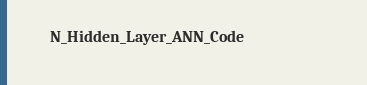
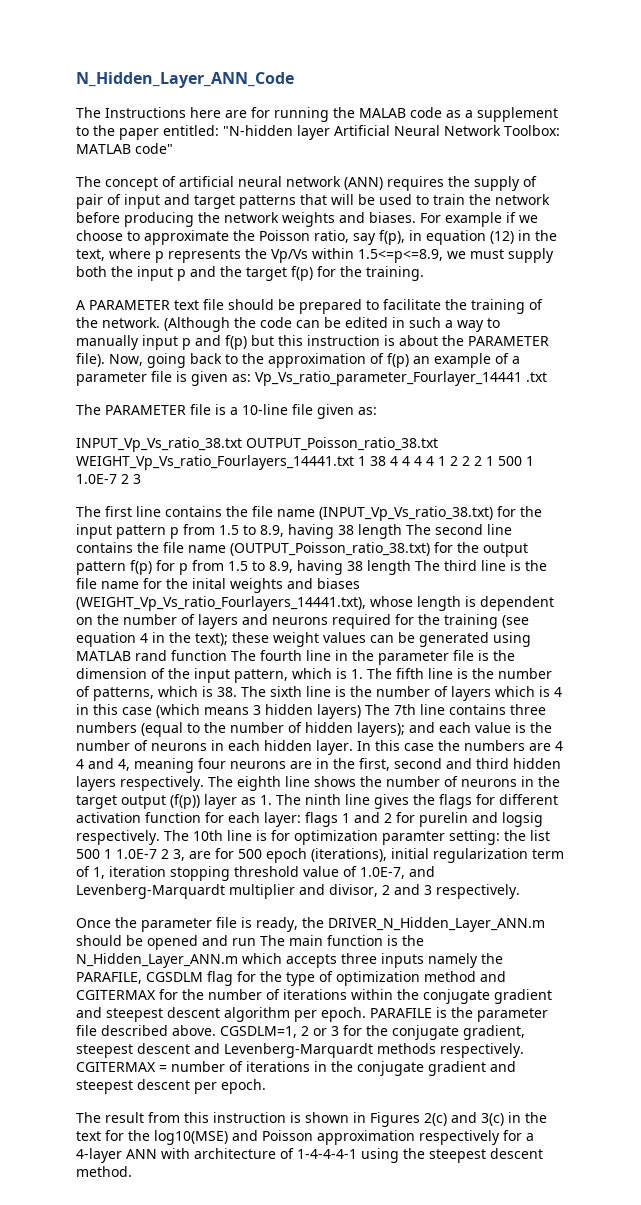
(244, 37) none -> [76,107,558,122] [76,125,560,140] [76,143,173,154] [76,176,537,191] [76,194,550,209] [76,212,538,227] [76,230,557,245] [76,248,554,263] [76,266,424,281] [76,299,543,314] [76,317,500,332] [76,335,549,350] [76,353,520,368] [76,371,547,386] [76,404,377,419] [76,437,438,452] [76,455,534,470] [76,474,141,484] [76,506,542,521] [76,524,512,539] [76,542,528,557] [76,560,547,575] [76,578,360,593] [76,596,554,611] [76,614,529,629] [76,632,531,647] [76,650,515,665] [76,668,552,683] [76,686,562,701] [76,704,546,719] [76,722,552,737] [76,740,563,755] [76,758,561,773] [76,776,560,791] [76,794,558,809] [76,812,543,827] [76,830,550,845] [76,848,564,863] [76,866,435,881] [76,884,520,899] [76,917,545,932] [76,935,424,950] [76,953,503,968] [76,971,506,986] [76,989,552,1004] [76,1007,548,1022] [76,1025,525,1040] [76,1043,524,1058] [76,1061,516,1076] [76,1079,266,1094] [76,1112,547,1127] [76,1130,534,1145] [76,1148,543,1163] [76,1166,132,1177] // The Instructions here are for running the MALAB code as a supplement to the paper entitled: "N-hidden layer Artificial Neural Network Toolbox: MATLAB code" // The concept of artificial neural network (ANN) requires the supply of pair of input and target patterns that will be used to train the network before producing the network weights and biases. For example if we choose to approximate the Poisson ratio, say f(p), in equation (12) in the text, where p represents the Vp/Vs within 1.5<=p<=8.9, we must supply both the input p and the target f(p) for the training. // A PARAMETER text file should be prepared to facilitate the training of the network. (Although the code can be edited in such a way to manually input p and f(p) but this instruction is about the PARAMETER file). Now, going back to the approximation of f(p) an example of a parameter file is given as: Vp_Vs_ratio_parameter_Fourlayer_14441 .txt // The PARAMETER file is a 10-line file given as: // INPUT_Vp_Vs_ratio_38.txt OUTPUT_Poisson_ratio_38.txt WEIGHT_Vp_Vs_ratio_Fourlayers_14441.txt 1 38 4 4 4 4 1 2 2 2 1 500 1 1.0E-7 2 3 // The first line contains the file name (INPUT_Vp_Vs_ratio_38.txt) for the input pattern p from 1.5 to 8.9, having 38 length The second line contains the file name (OUTPUT_Poisson_ratio_38.txt) for the output pattern f(p) for p from 1.5 to 8.9, having 38 length The third line is the file name for the inital weights and biases (WEIGHT_Vp_Vs_ratio_Fourlayers_14441.txt), whose length is dependent on the number of layers and neurons required for the training (see equation 4 in the text); these weight values can be generated using MATLAB rand function The fourth line in the parameter file is the dimension of the input pattern, which is 1. The fifth line is the number of patterns, which is 38. The sixth line is the number of layers which is 4 in this case (which means 3 hidden layers) The 7th line contains three numbers (equal to the number of hidden layers); and each value is the number of neurons in each hidden layer. In this case the numbers are 4 4 and 4, meaning four neurons are in the first, second and third hidden layers respectively. The eighth line shows the number of neurons in the target output (f(p)) layer as 1. The ninth line gives the flags for different activation function for each layer: flags 1 and 2 for purelin and logsig respectively. The 10th line is for optimization paramter setting: the list 500 1 1.0E-7 2 3, are for 500 epoch (iterations), initial regularization term of 1, iteration stopping threshold value of 1.0E-7, and Levenberg-Marquardt multiplier and divisor, 2 and 3 respectively. // Once the parameter file is ready, the DRIVER_N_Hidden_Layer_ANN.m should be opened and run The main function is the N_Hidden_Layer_ANN.m which accepts three inputs namely the PARAFILE, CGSDLM flag for the type of optimization method and CGITERMAX for the number of iterations within the conjugate gradient and steepest descent algorithm per epoch. PARAFILE is the parameter file described above. CGSDLM=1, 2 or 3 for the conjugate gradient, steepest descent and Levenberg-Marquardt methods respectively. CGITERMAX = number of iterations in the conjugate gradient and steepest descent per epoch. // The result from this instruction is shown in Figures 2(c) and 3(c) in the text for the log10(MSE) and Poisson approximation respectively for a 4-layer ANN with architecture of 1-4-4-4-1 using the steepest descent method.

